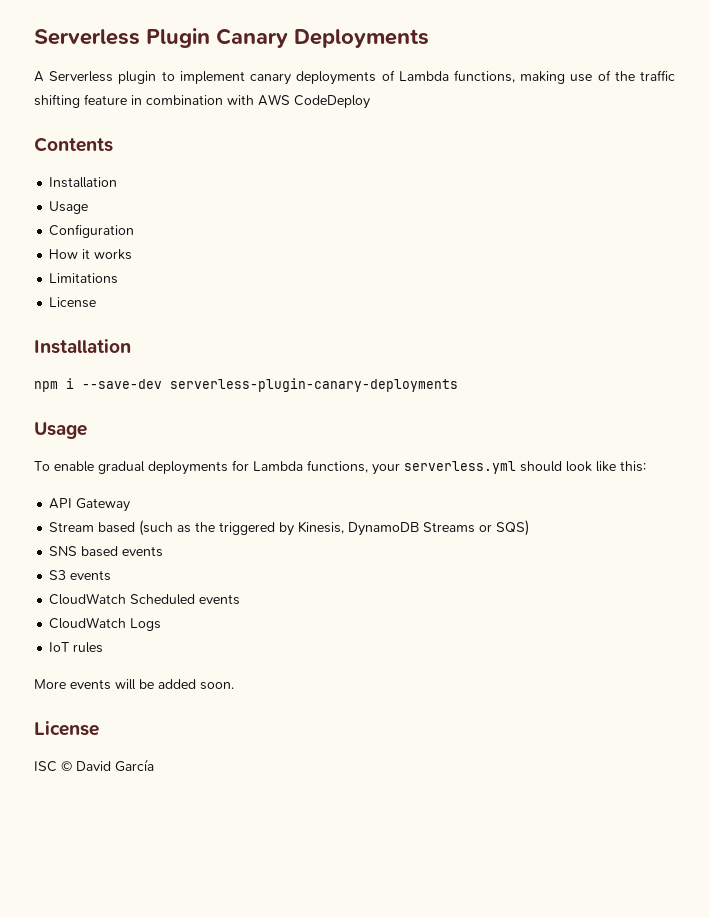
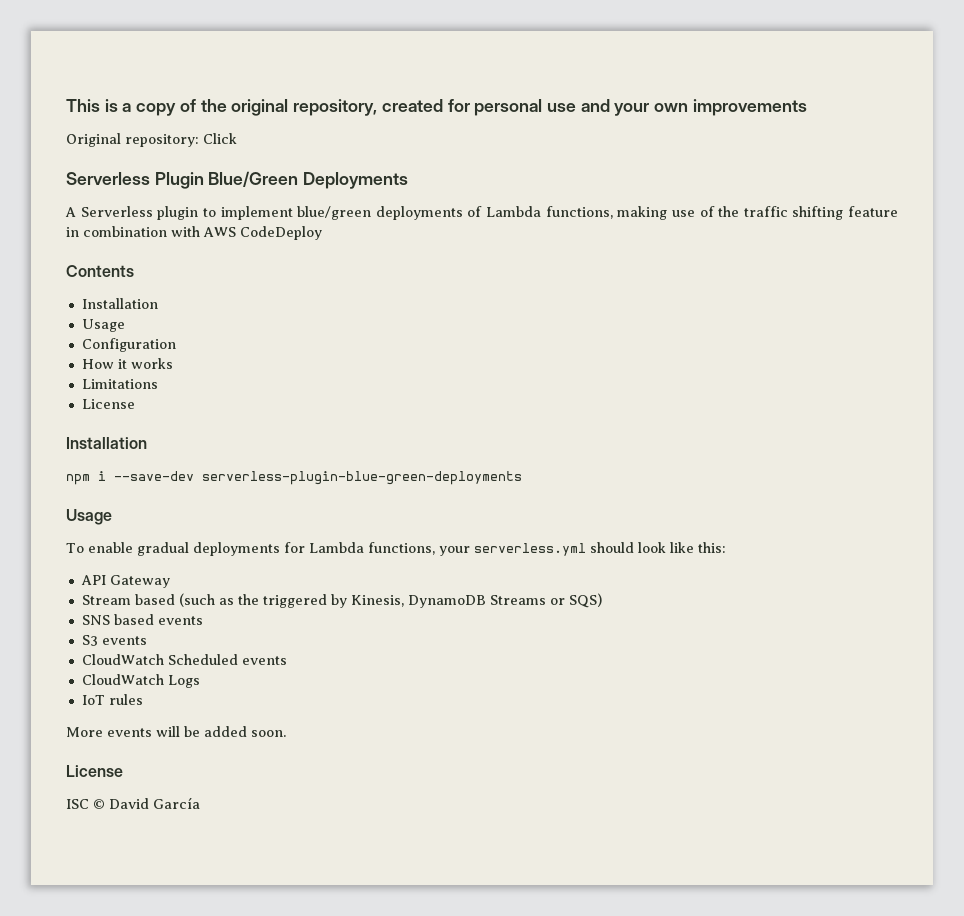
(34, 37) none -> [66,99,807,116] [66,133,237,147] This is a copy of the original repository, created for personal use and your own improvements // Original repository: Click //
[216,28,288,48] Canary -> [208,171,299,187] Blue/Green
[250,73,292,85] canary -> [297,206,372,220] blue/green
[170,378,458,392] serverless-plugin-canary-deployments -> [202,471,522,485] serverless-plugin-blue-green-deployments

